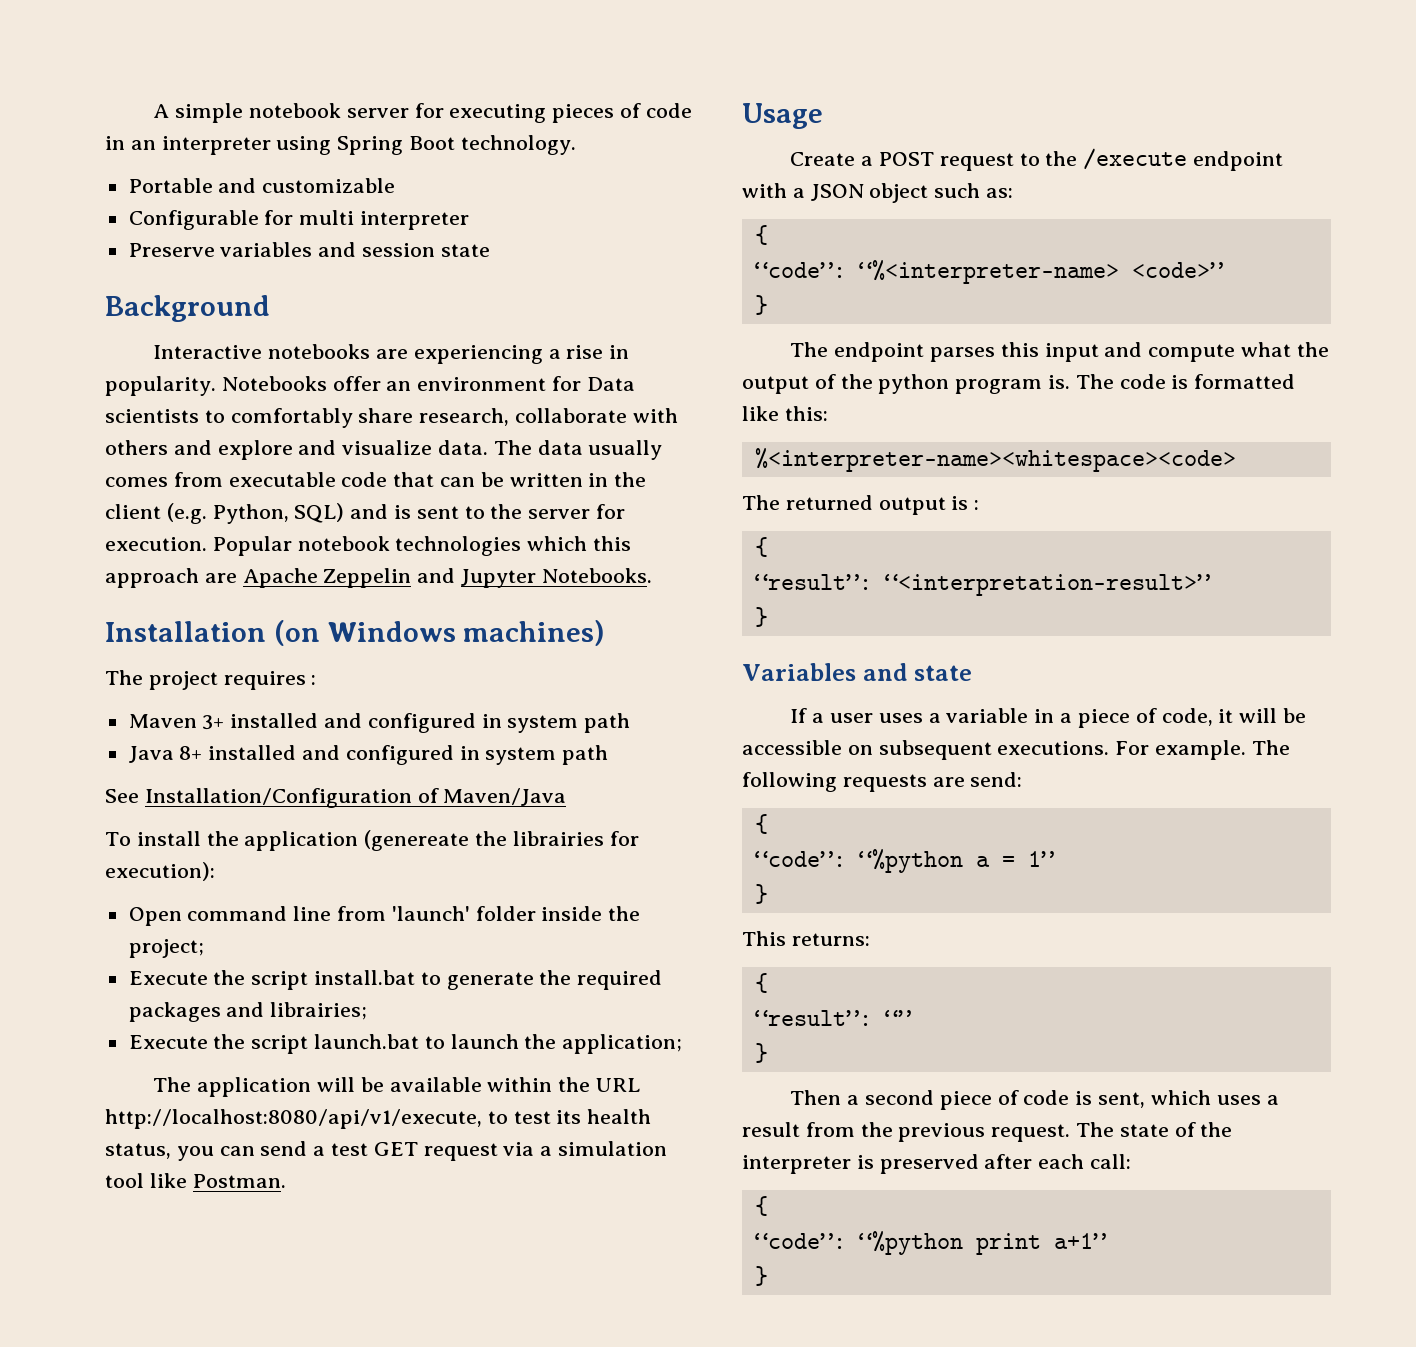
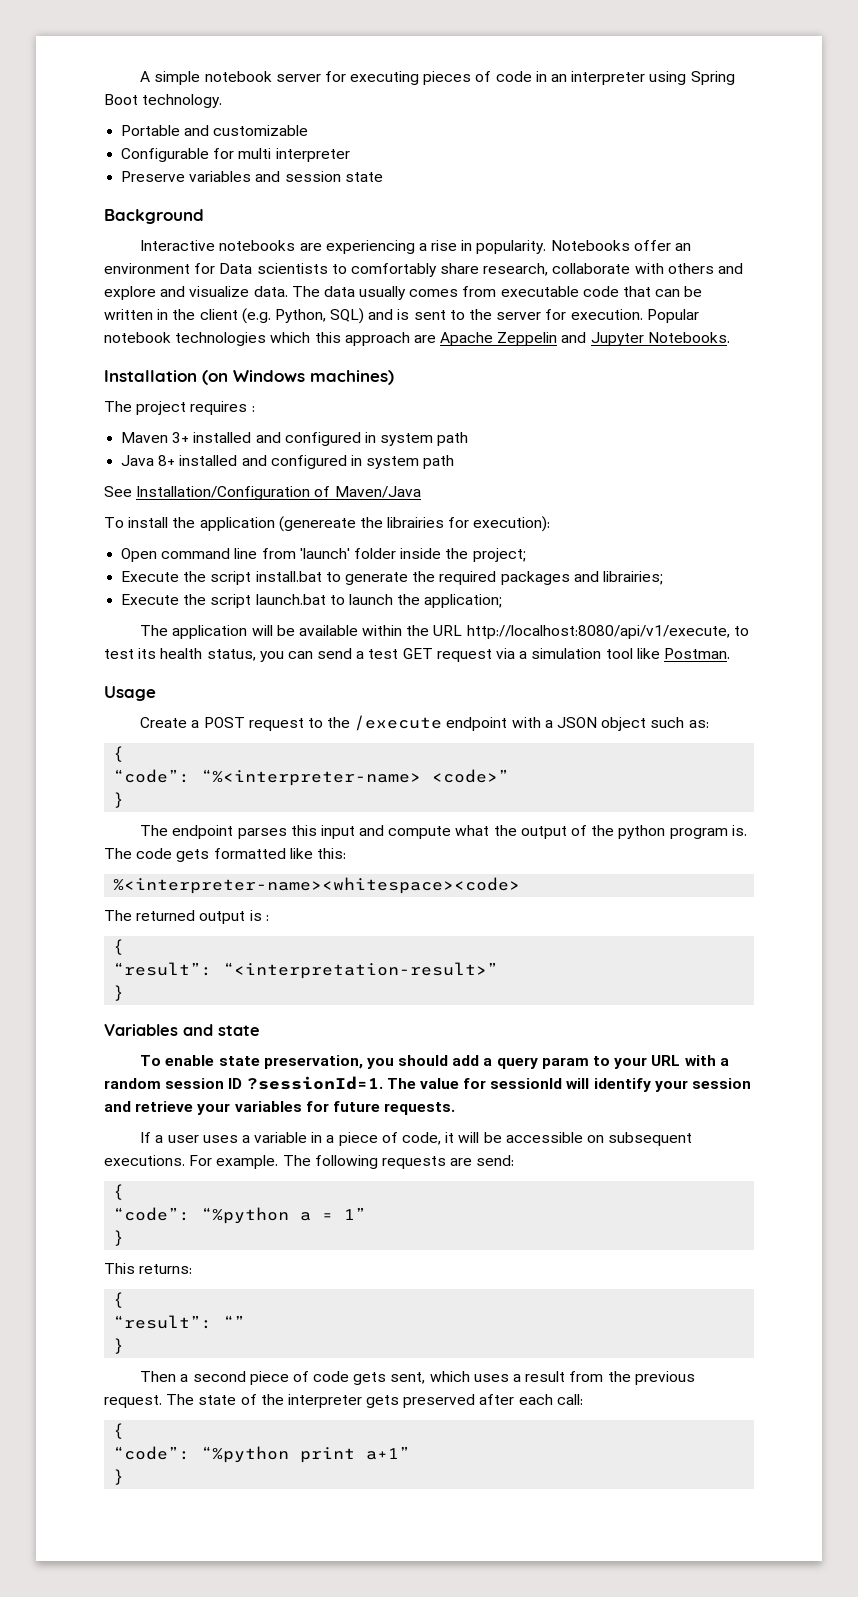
[1171,375,1189,389] is -> [176,849,210,862] gets
(973, 673) none -> [140,1055,729,1069] [104,1076,752,1092] [104,1101,456,1115] // To enable state preservation, you should add a query param to your URL with a random session ID ?sessionId=1. The value for sessionId will identify your session and retrieve your variables for future requests.
[1075,1091,1093,1105] is -> [353,1372,387,1385] gets
[856,1155,874,1169] is -> [366,1395,400,1408] gets

